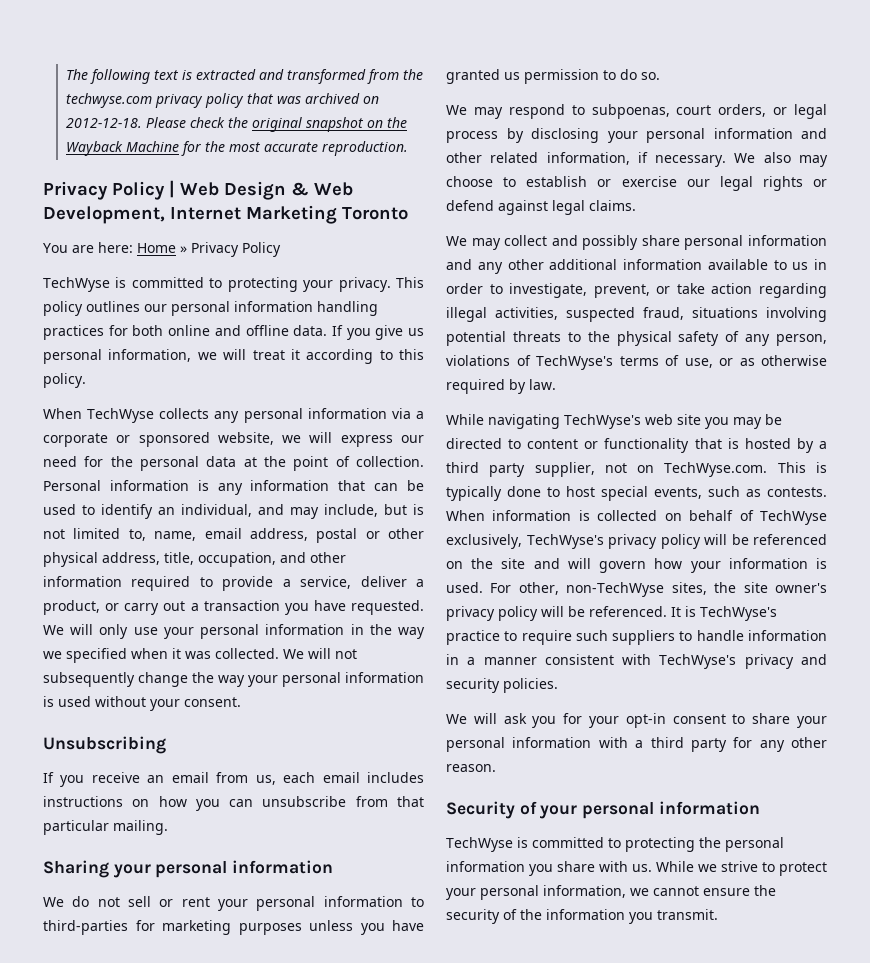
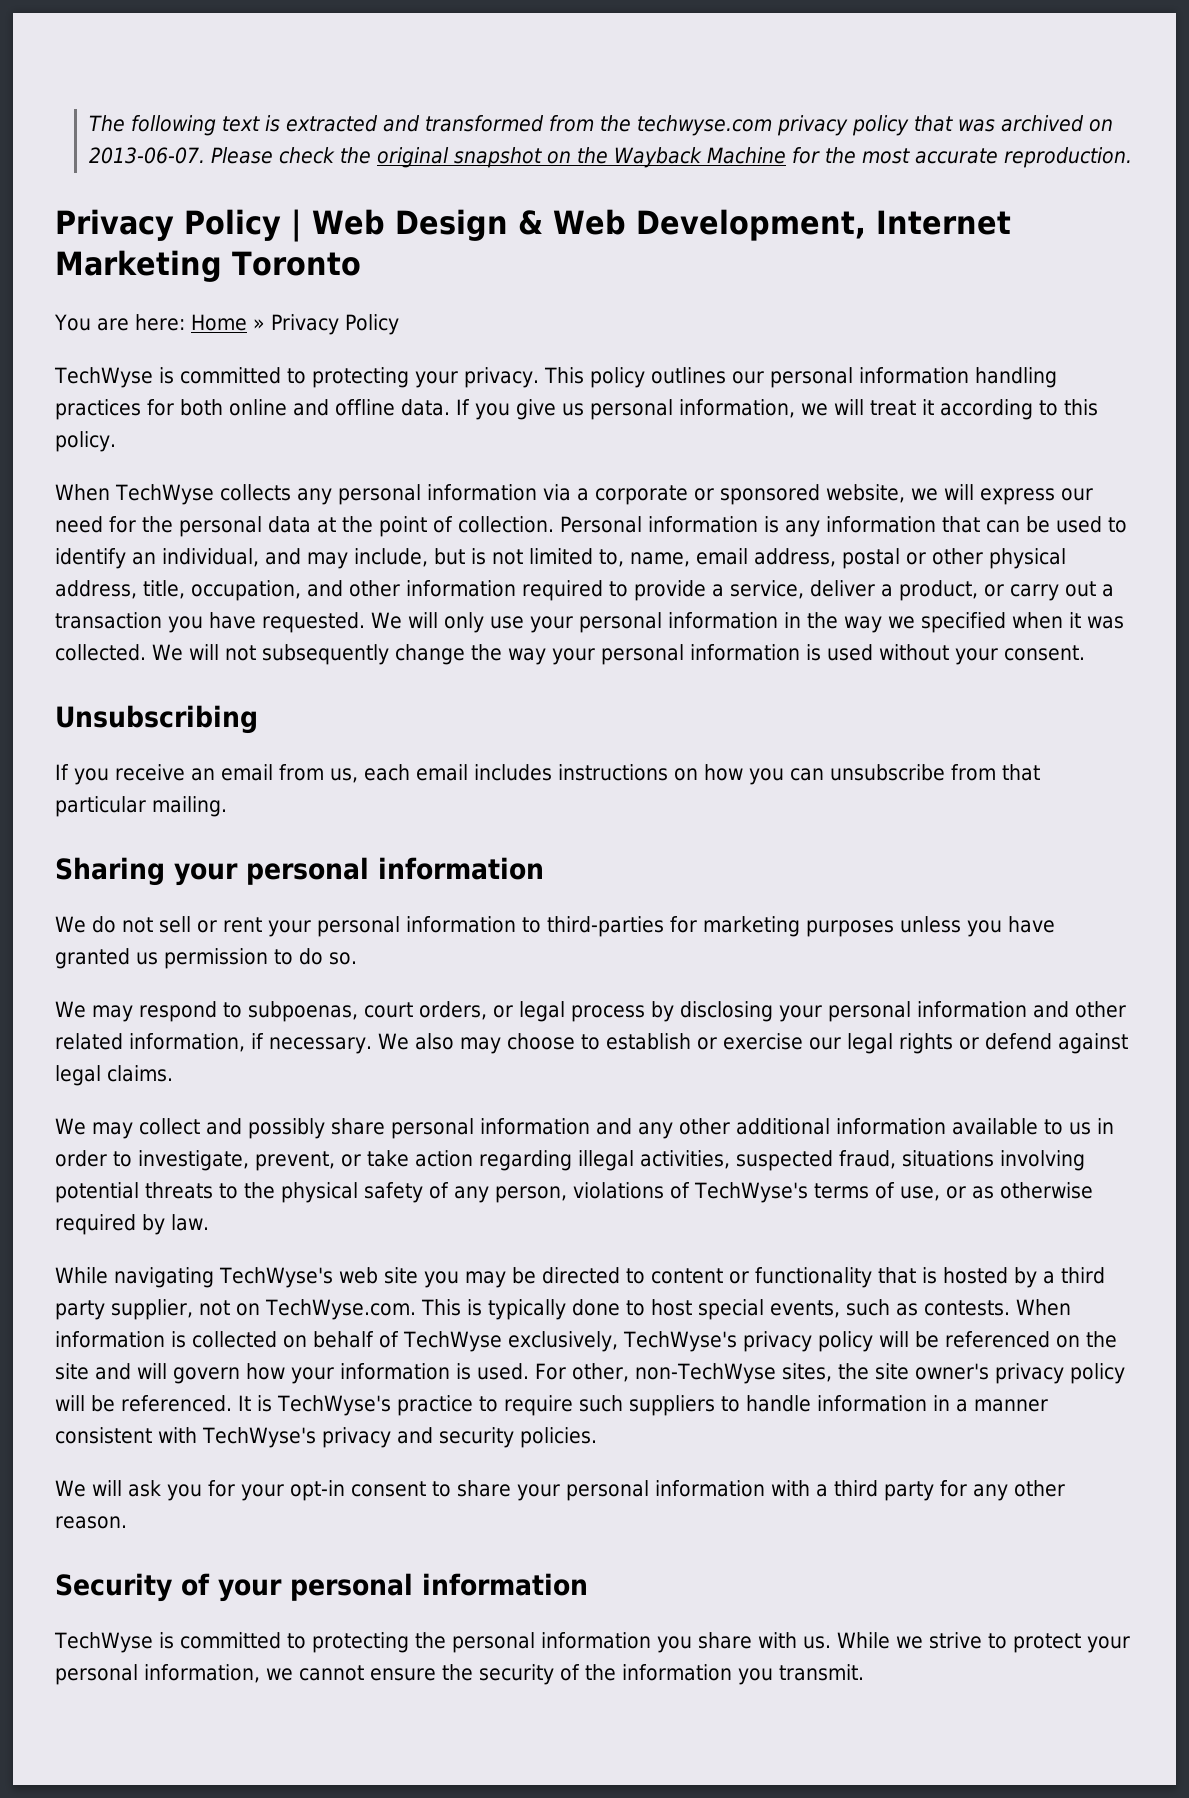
[65,118,142,128] 2012-12-18. -> [88,147,205,164] 2013-06-07.

